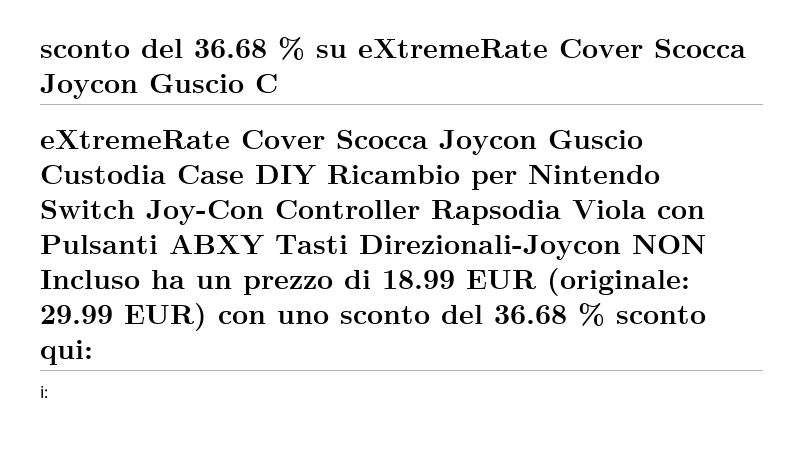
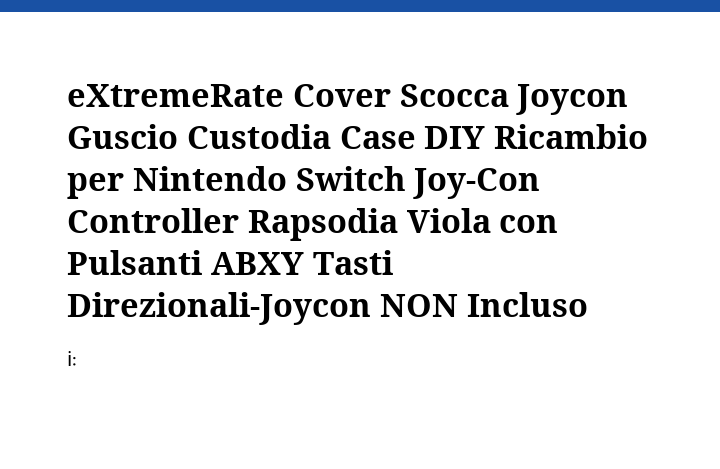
[40,37,746,60] [40,74,278,99] sconto del 36.68 % su eXtremeRate Cover Scocca Joycon Guscio C // -> (67, 95) none
[151,268,690,296] [40,303,706,331] [40,340,93,365] ha un prezzo di 18.99 EUR (originale: 29.99 EUR) con uno sconto del 36.68 % sconto qui: -> (588, 304) none

